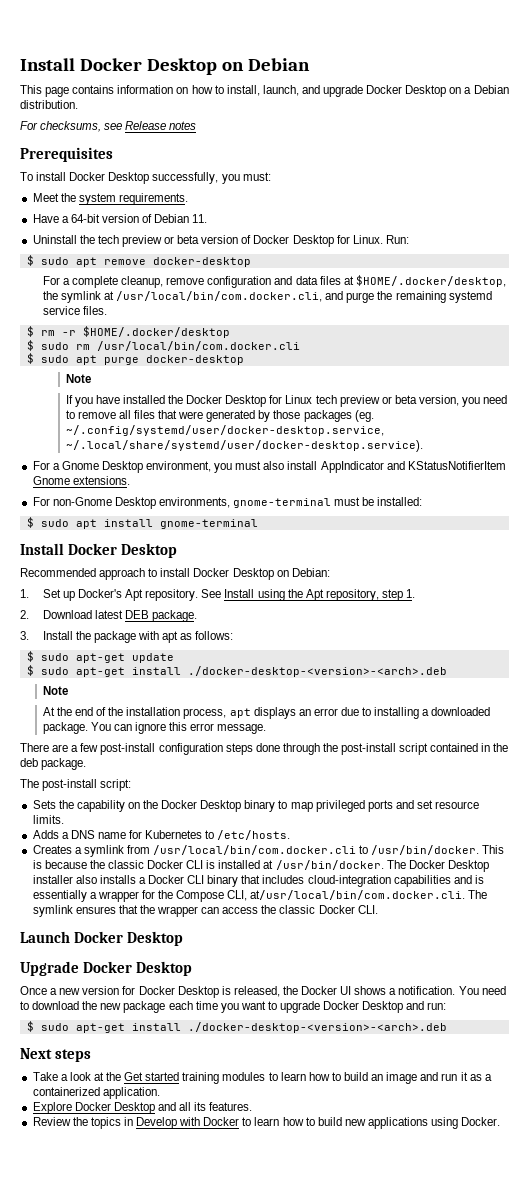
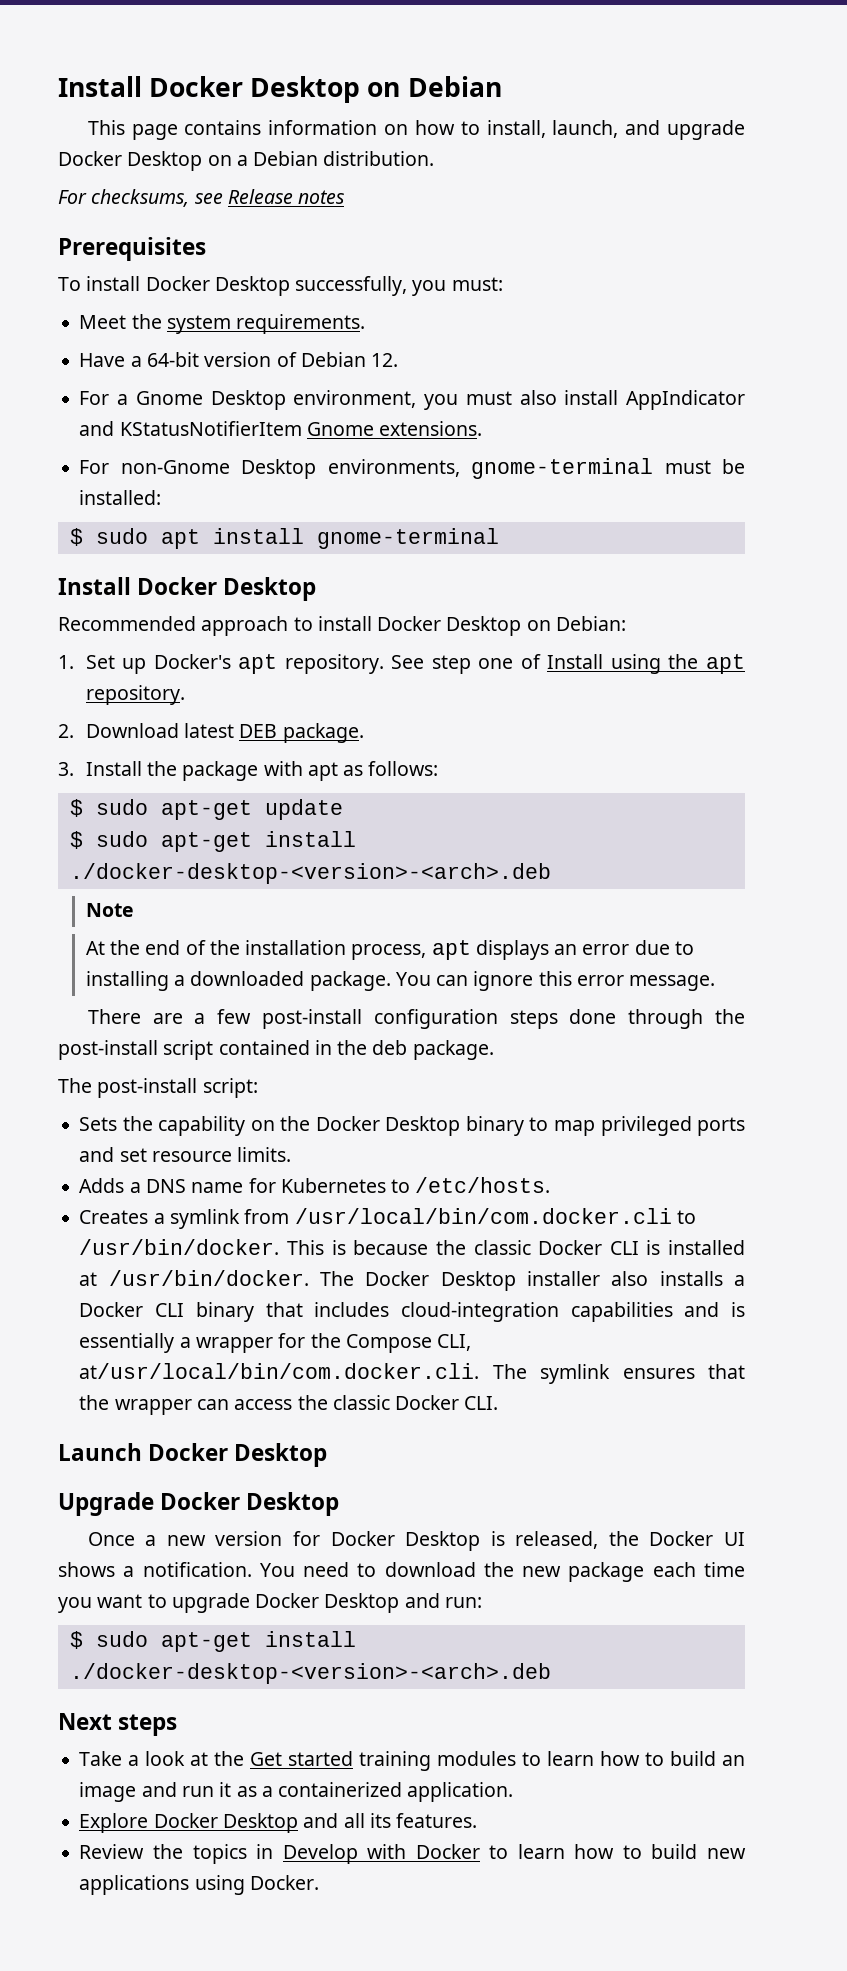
[192,214,208,223] [32,235,409,247] [26,255,251,267] [42,275,506,288] [42,291,492,303] [42,306,107,315] [26,326,230,338] [26,340,300,351] [26,353,244,365] [65,374,91,383] [65,395,508,407] [65,410,374,422] [65,425,384,436] [65,440,423,452] 11. // Uninstall the tech preview or beta version of Docker Desktop for Linux. Run: // $ sudo apt remove docker-desktop // For a complete cleanup, remove configuration and data files at $HOME/.docker/desktop, the symlink at /usr/local/bin/com.docker.cli, and purge the remaining systemd service files. // $ rm -r $HOME/.docker/desktop // $ sudo rm /usr/local/bin/com.docker.cli // $ sudo apt purge docker-desktop // Note // If you have installed the Docker Desktop for Linux tech preview or beta version, you need to remove all files that were generated by those packages (eg. ~/.config/systemd/user/docker-desktop.service, ~/.local/share/systemd/user/docker-desktop.service). -> [371,353,399,367] 12.
[125,589,144,601] Apt -> [238,654,278,674] apt
[224,589,416,601] Install using the Apt repository, step 1. -> [431,654,745,674] [85,685,185,705] step one of Install using the apt repository.

